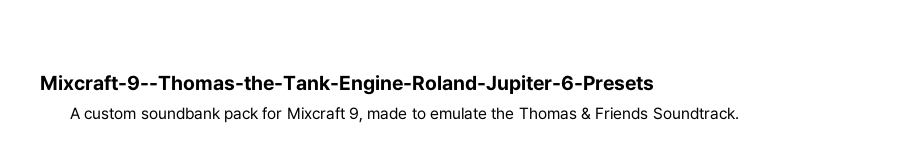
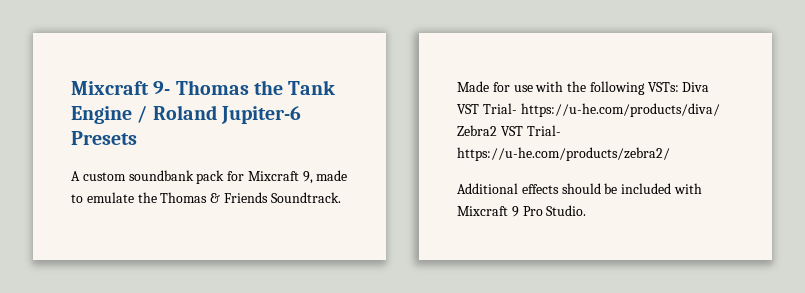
[40,75,654,95] Mixcraft-9--Thomas-the-Tank-Engine-Roland-Jupiter-6-Presets -> [71,80,336,95] [71,105,301,124] [71,131,137,145] Mixcraft 9- Thomas the Tank Engine / Roland Jupiter-6 Presets
(739, 113) none -> [457,81,710,95] [457,103,720,117] [457,125,561,136] [457,147,670,161] [457,183,702,194] [457,205,587,217] Made for use with the following VSTs: Diva VST Trial- https://u-he.com/products/diva/ Zebra2 VST Trial- https://u-he.com/products/zebra2/ // Additional effects should be included with Mixcraft 9 Pro Studio.

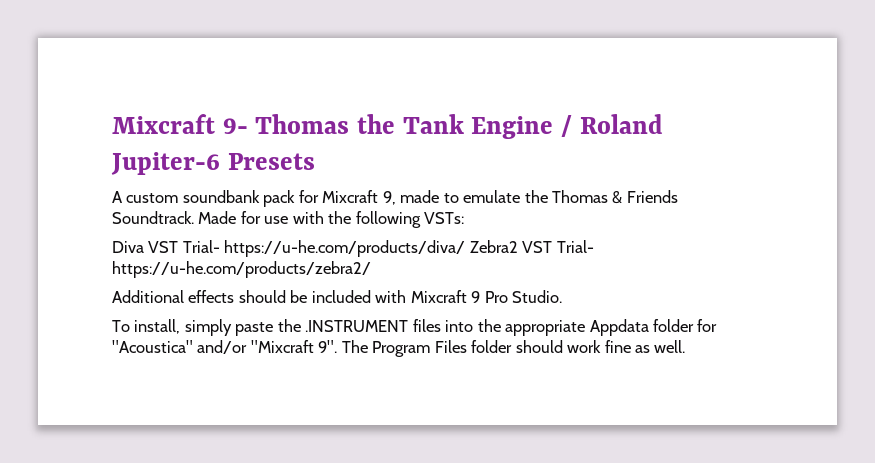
(679, 87) none -> (465, 218) //
(587, 210) none -> [112,319,718,336] [112,340,686,357] // To install, simply paste the .INSTRUMENT files into the appropriate Appdata folder for "Acoustica" and/or "Mixcraft 9". The Program Files folder should work fine as well.

